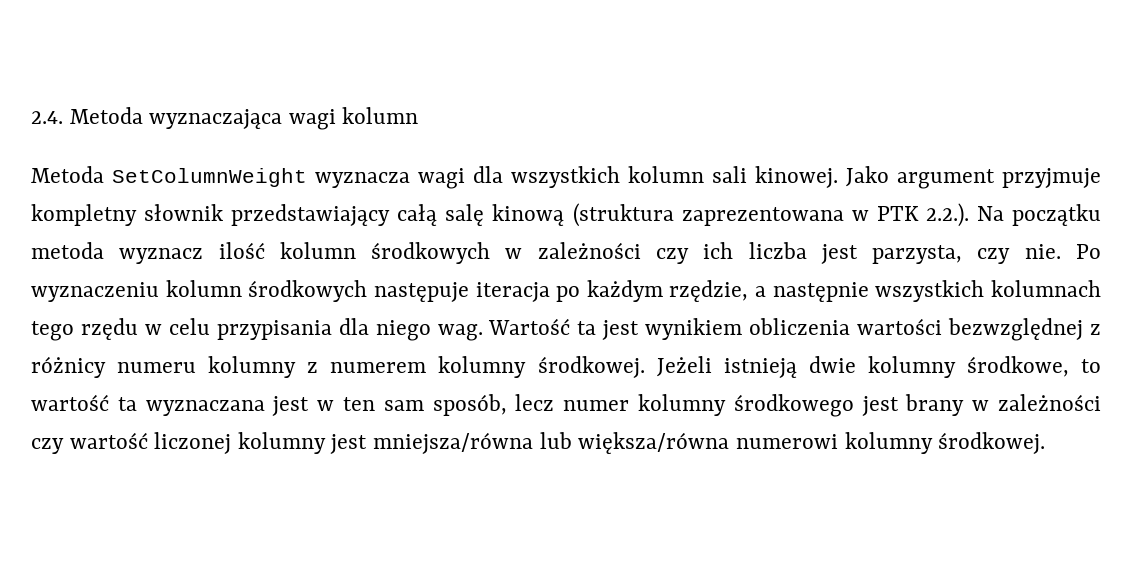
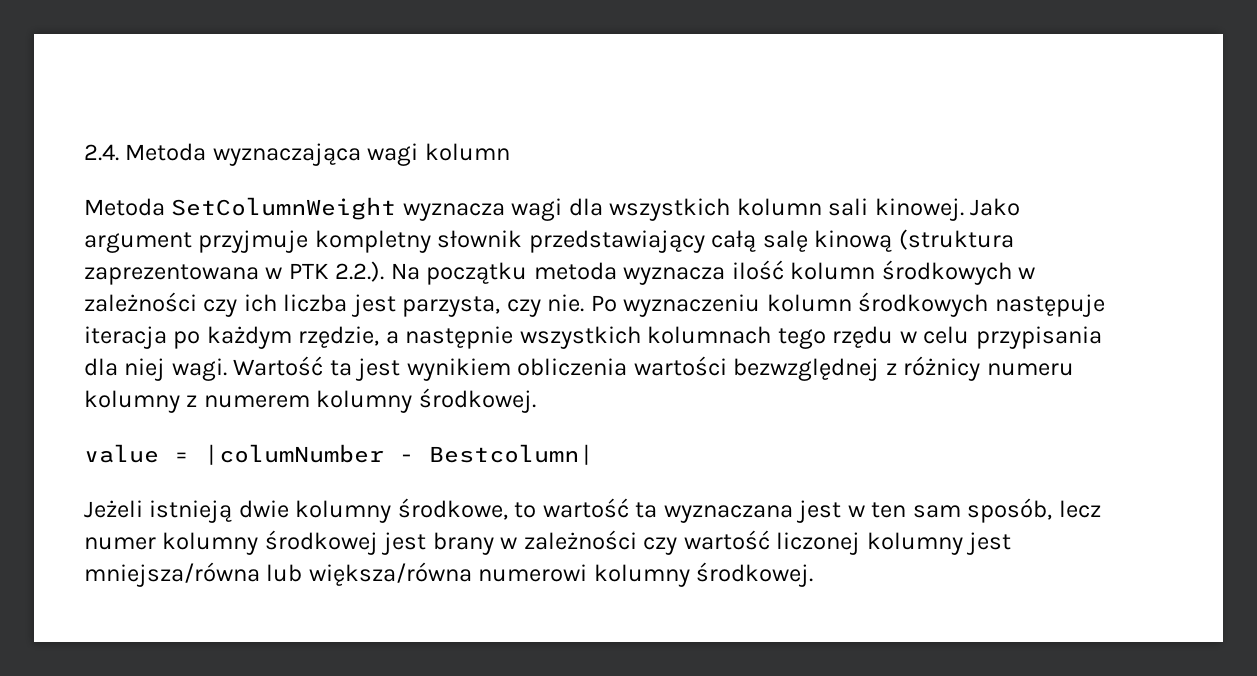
[119,248,204,264] wyznacz -> [623,267,726,285] wyznacza
[375,320,483,341] niego wag. -> [124,358,227,381] niej wagi.
(645, 367) none -> [84,444,594,465] // value = |columNumber - Bestcolumn| //
[733,394,854,417] środkowego -> [264,530,378,555] środkowej

